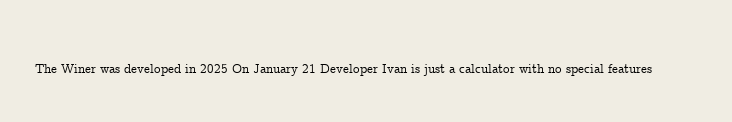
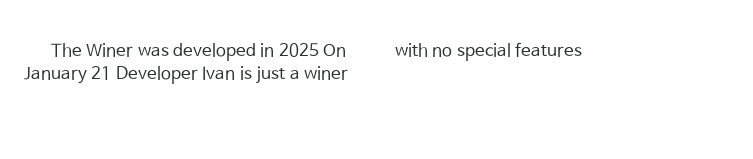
[459,64,515,73] calculator -> [304,66,349,80] winer

